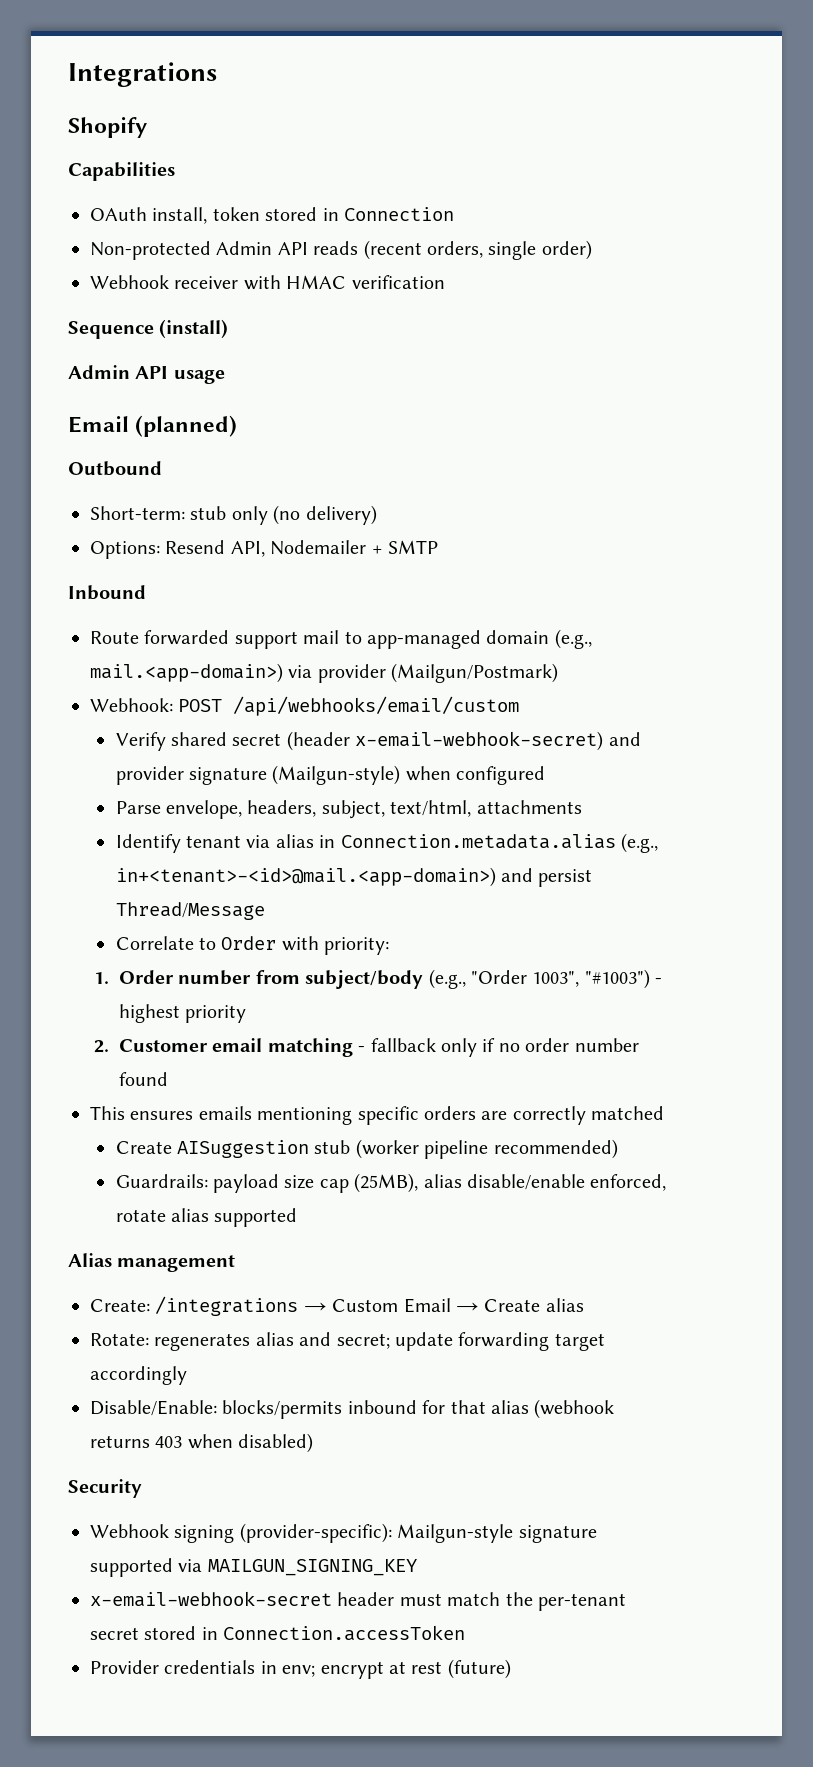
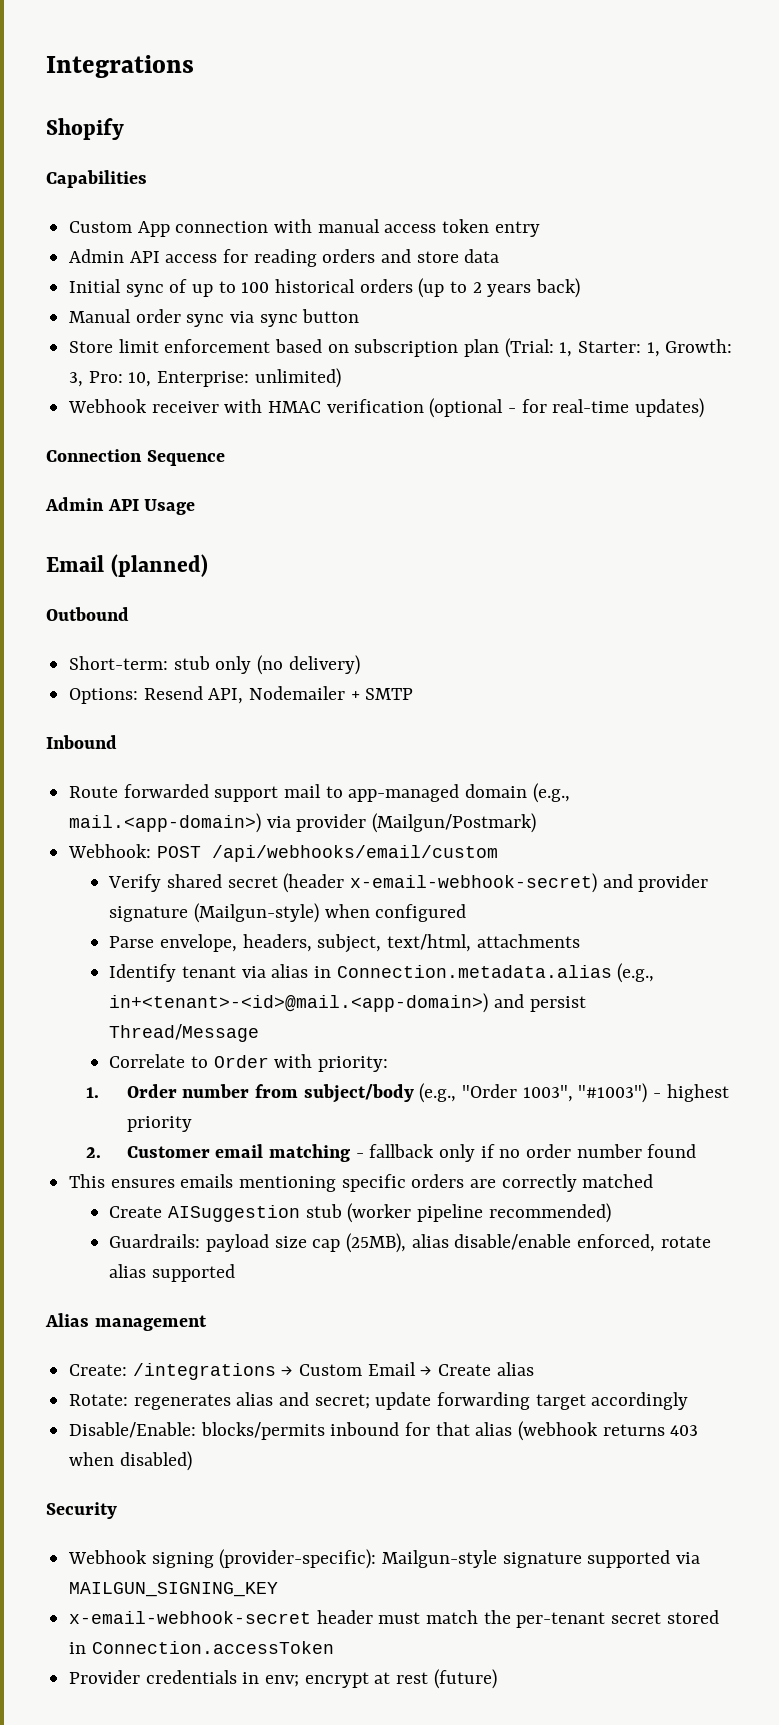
[90,207,454,224] [90,240,592,260] OAuth install, token stored in Connection // Non-protected Admin API reads (recent orders, single order) -> [69,219,540,237] [69,249,500,267] [69,278,581,298] [69,309,360,327] [69,338,733,358] [69,368,341,388] Custom App connection with manual access token entry // Admin API access for reading orders and store data // Initial sync of up to 100 historical orders (up to 2 years back) // Manual order sync via sync button // Store limit enforcement based on subscription plan (Trial: 1, Starter: 1, Growth: 3, Pro: 10, Enterprise: unlimited)
(445, 282) // -> [429,398,705,418] [46,449,142,462] (optional - for real-time updates) // Connection
[159,319,229,339] [68,365,225,384] (install) // Admin API usage -> [45,497,196,515] // Admin API Usage

